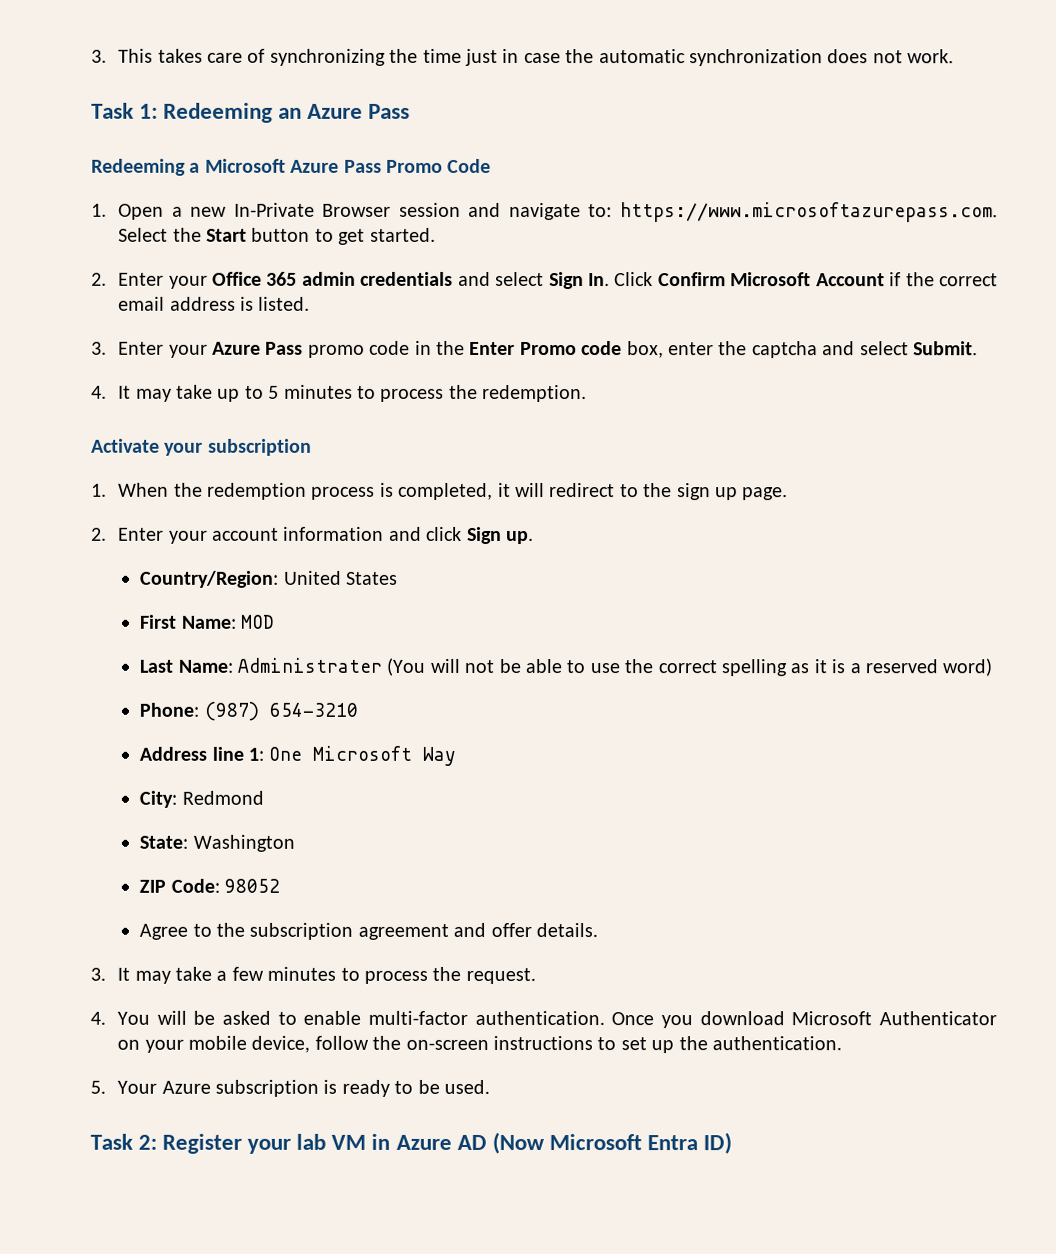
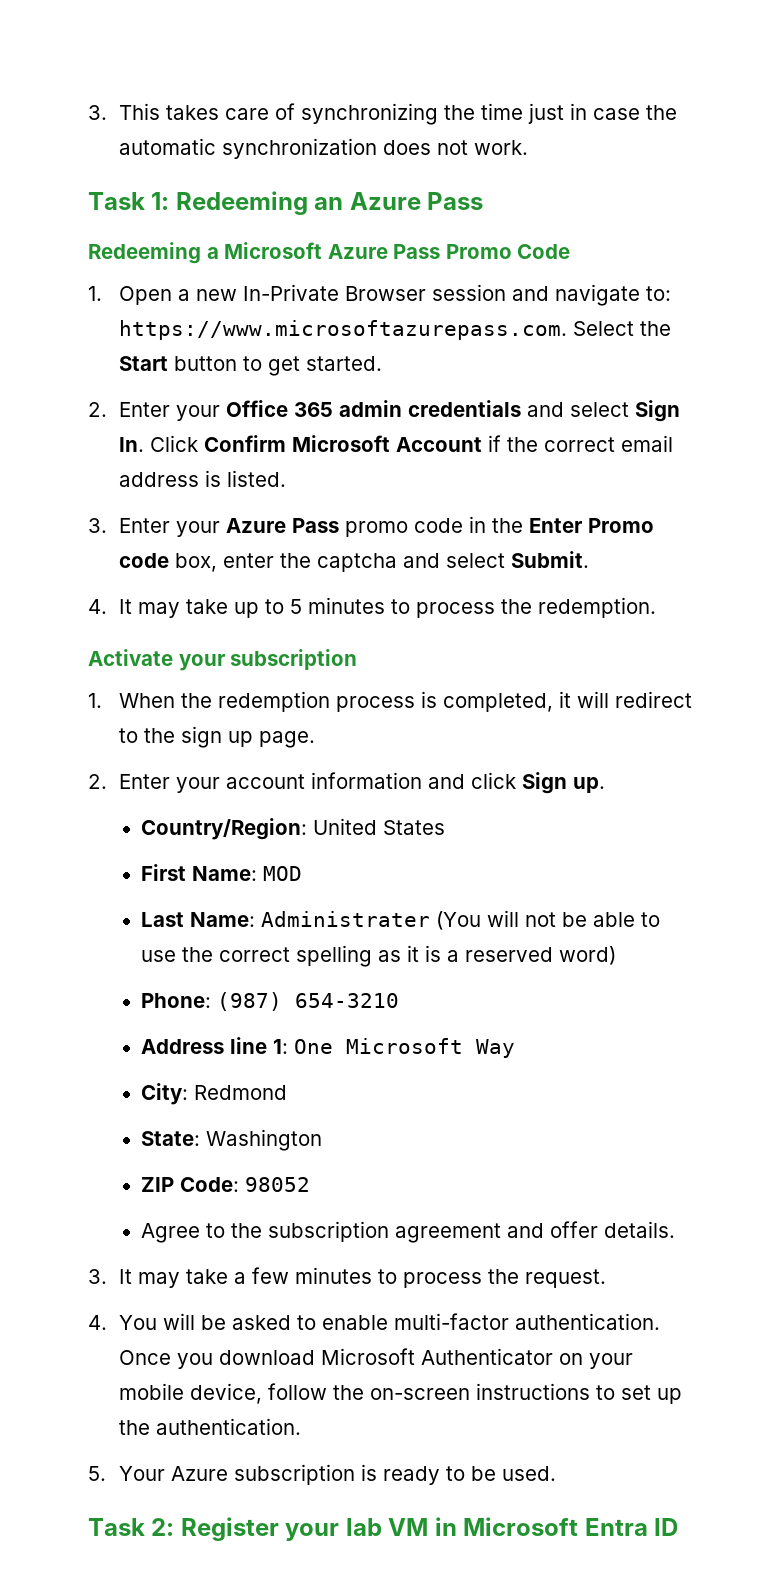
[395,1131,545,1155] Azure AD (Now -> (457, 1526) none
[702,1132,732,1155] ID) -> [654,1518,679,1536] ID

